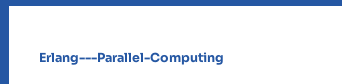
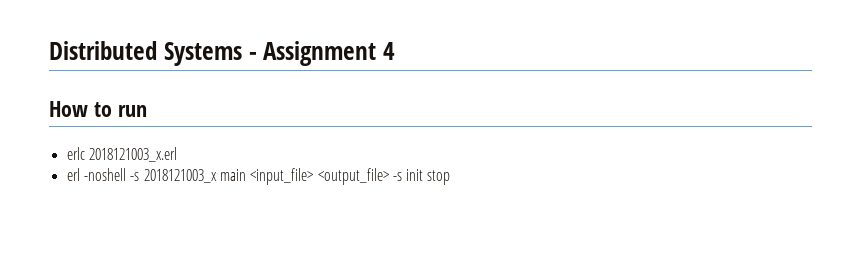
[39,52,224,65] Erlang---Parallel-Computing -> [49,41,395,66] [49,101,147,117] [66,147,177,162] [66,168,451,185] Distributed Systems - Assignment 4 // How to run // erlc 2018121003_x.erl // erl -noshell -s 2018121003_x main <input_file> <output_file> -s init stop

